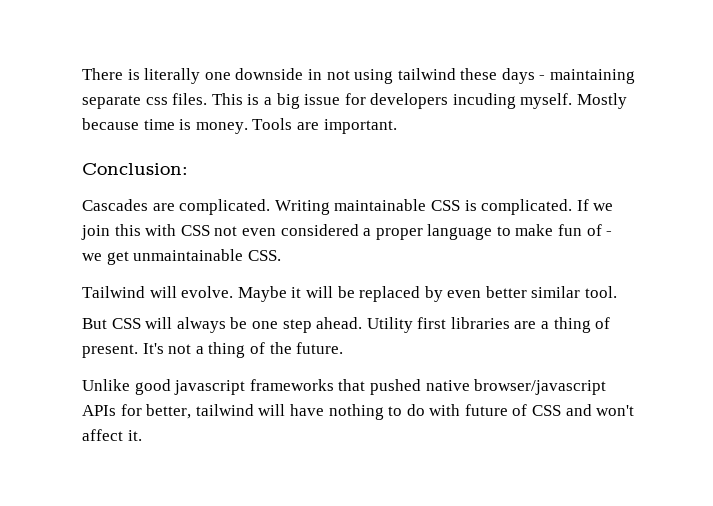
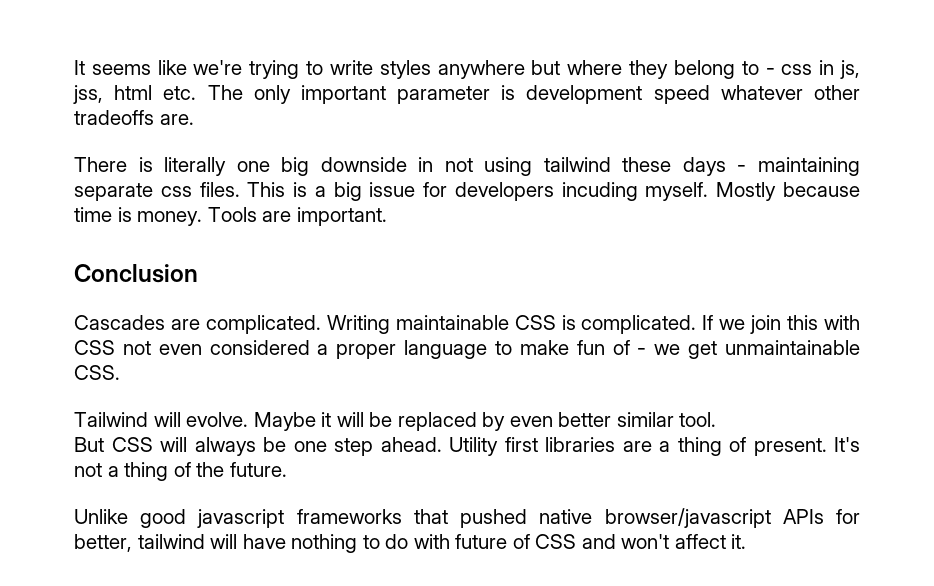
(82, 74) none -> [74,60,861,79] [73,85,860,104] [74,110,194,125] It seems like we're trying to write styles anywhere but where they belong to - css in js, jss, html etc. The only important parameter is development speed whatever other tradeoffs are. //
(231, 76) none -> [281,157,310,176] big
[82,163,188,175] Conclusion: -> [74,264,198,283] Conclusion

